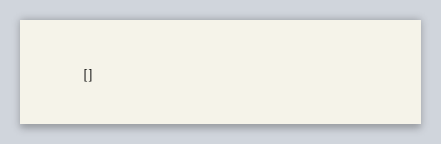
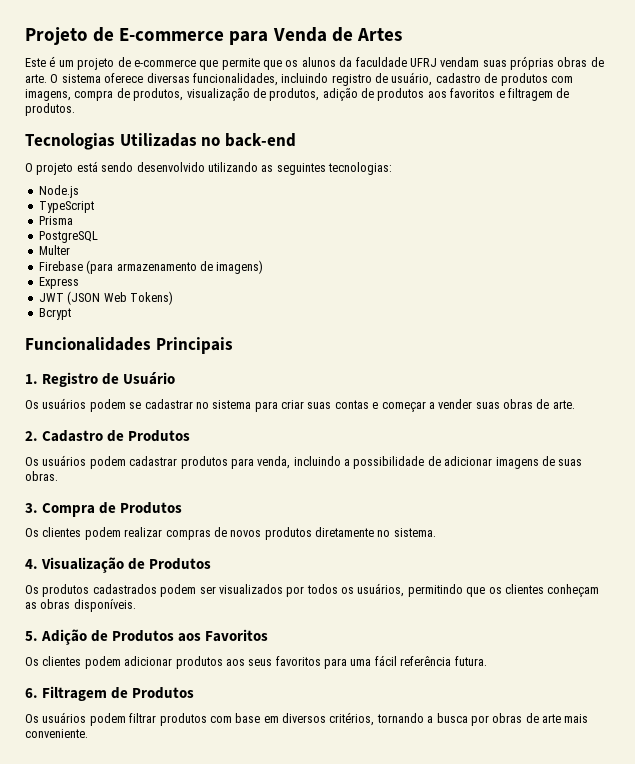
[83,69,93,82] [] -> [25,27,402,45] [25,56,604,70] [25,72,573,86] [25,88,570,101] [25,103,75,116] [25,133,296,150] [25,161,392,175] [38,185,79,198] [38,201,94,213] [38,216,73,225] [38,231,98,243] [38,245,70,255] [38,260,264,274] [38,277,79,289] [38,291,173,305] [38,308,71,320] [25,337,233,354] [25,372,176,387] [25,398,575,412] [25,430,191,442] [25,455,583,469] [25,471,58,481] [25,502,183,517] [25,527,436,540] [25,557,212,573] [25,583,600,597] [25,599,136,612] [25,629,269,645] [25,655,487,669] [25,686,195,701] [25,712,589,726] [25,729,88,738] Projeto de E-commerce para Venda de Artes // Este é um projeto de e-commerce que permite que os alunos da faculdade UFRJ vendam suas próprias obras de arte. O sistema oferece diversas funcionalidades, incluindo registro de usuário, cadastro de produtos com imagens, compra de produtos, visualização de produtos, adição de produtos aos favoritos e filtragem de produtos. // Tecnologias Utilizadas no back-end // O projeto está sendo desenvolvido utilizando as seguintes tecnologias: // Node.js // TypeScript // Prisma // PostgreSQL // Multer // Firebase (para armazenamento de imagens) // Express // JWT (JSON Web Tokens) // Bcrypt // Funcionalidades Principais // 1. Registro de Usuário // Os usuários podem se cadastrar no sistema para criar suas contas e começar a vender suas obras de arte. // 2. Cadastro de Produtos // Os usuários podem cadastrar produtos para venda, incluindo a possibilidade de adicionar imagens de suas obras. // 3. Compra de Produtos // Os clientes podem realizar compras de novos produtos diretamente no sistema. // 4. Visualização de Produtos // Os produtos cadastrados podem ser visualizados por todos os usuários, permitindo que os clientes conheçam as obras disponíveis. // 5. Adição de Produtos aos Favoritos // Os clientes podem adicionar produtos aos seus favoritos para uma fácil referência futura. // 6. Filtragem de Produtos // Os usuários podem filtrar produtos com base em diversos critérios, tornando a busca por obras de arte mais conveniente.

